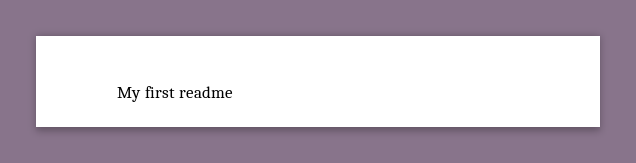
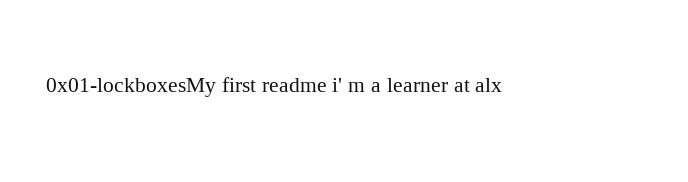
[117,87,141,102] My -> [46,78,216,97] 0x01-lockboxesMy
(234, 92) none -> [332,78,503,92] i' m a learner at alx

